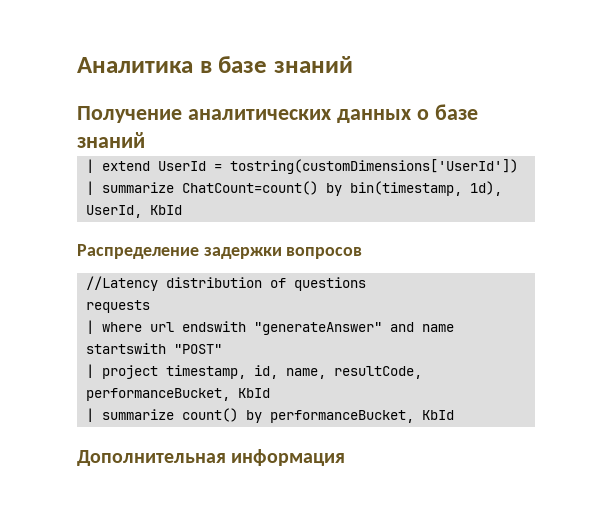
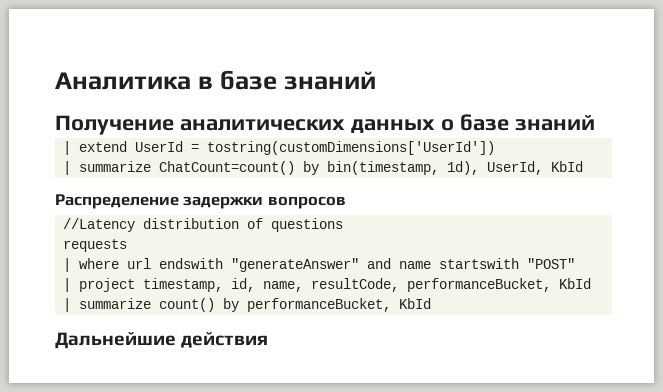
[77,449,346,466] Дополнительная информация -> [55,332,269,349] Дальнейшие действия

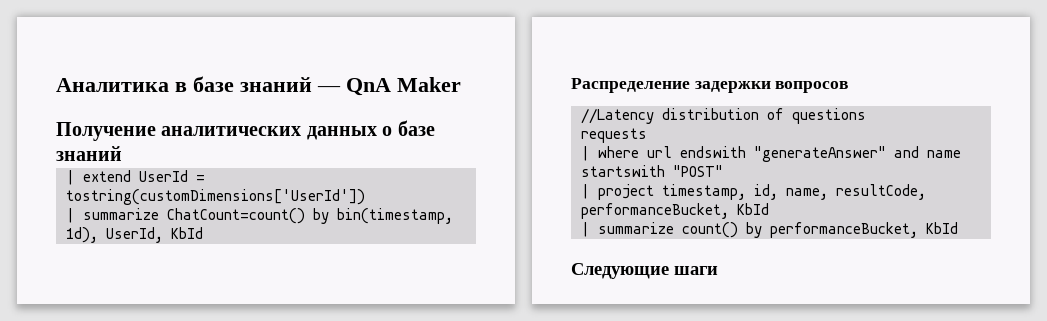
(376, 80) none -> [317,77,461,96] — QnA Maker
[55,332,269,349] Дальнейшие действия -> [571,263,718,279] Следующие шаги

